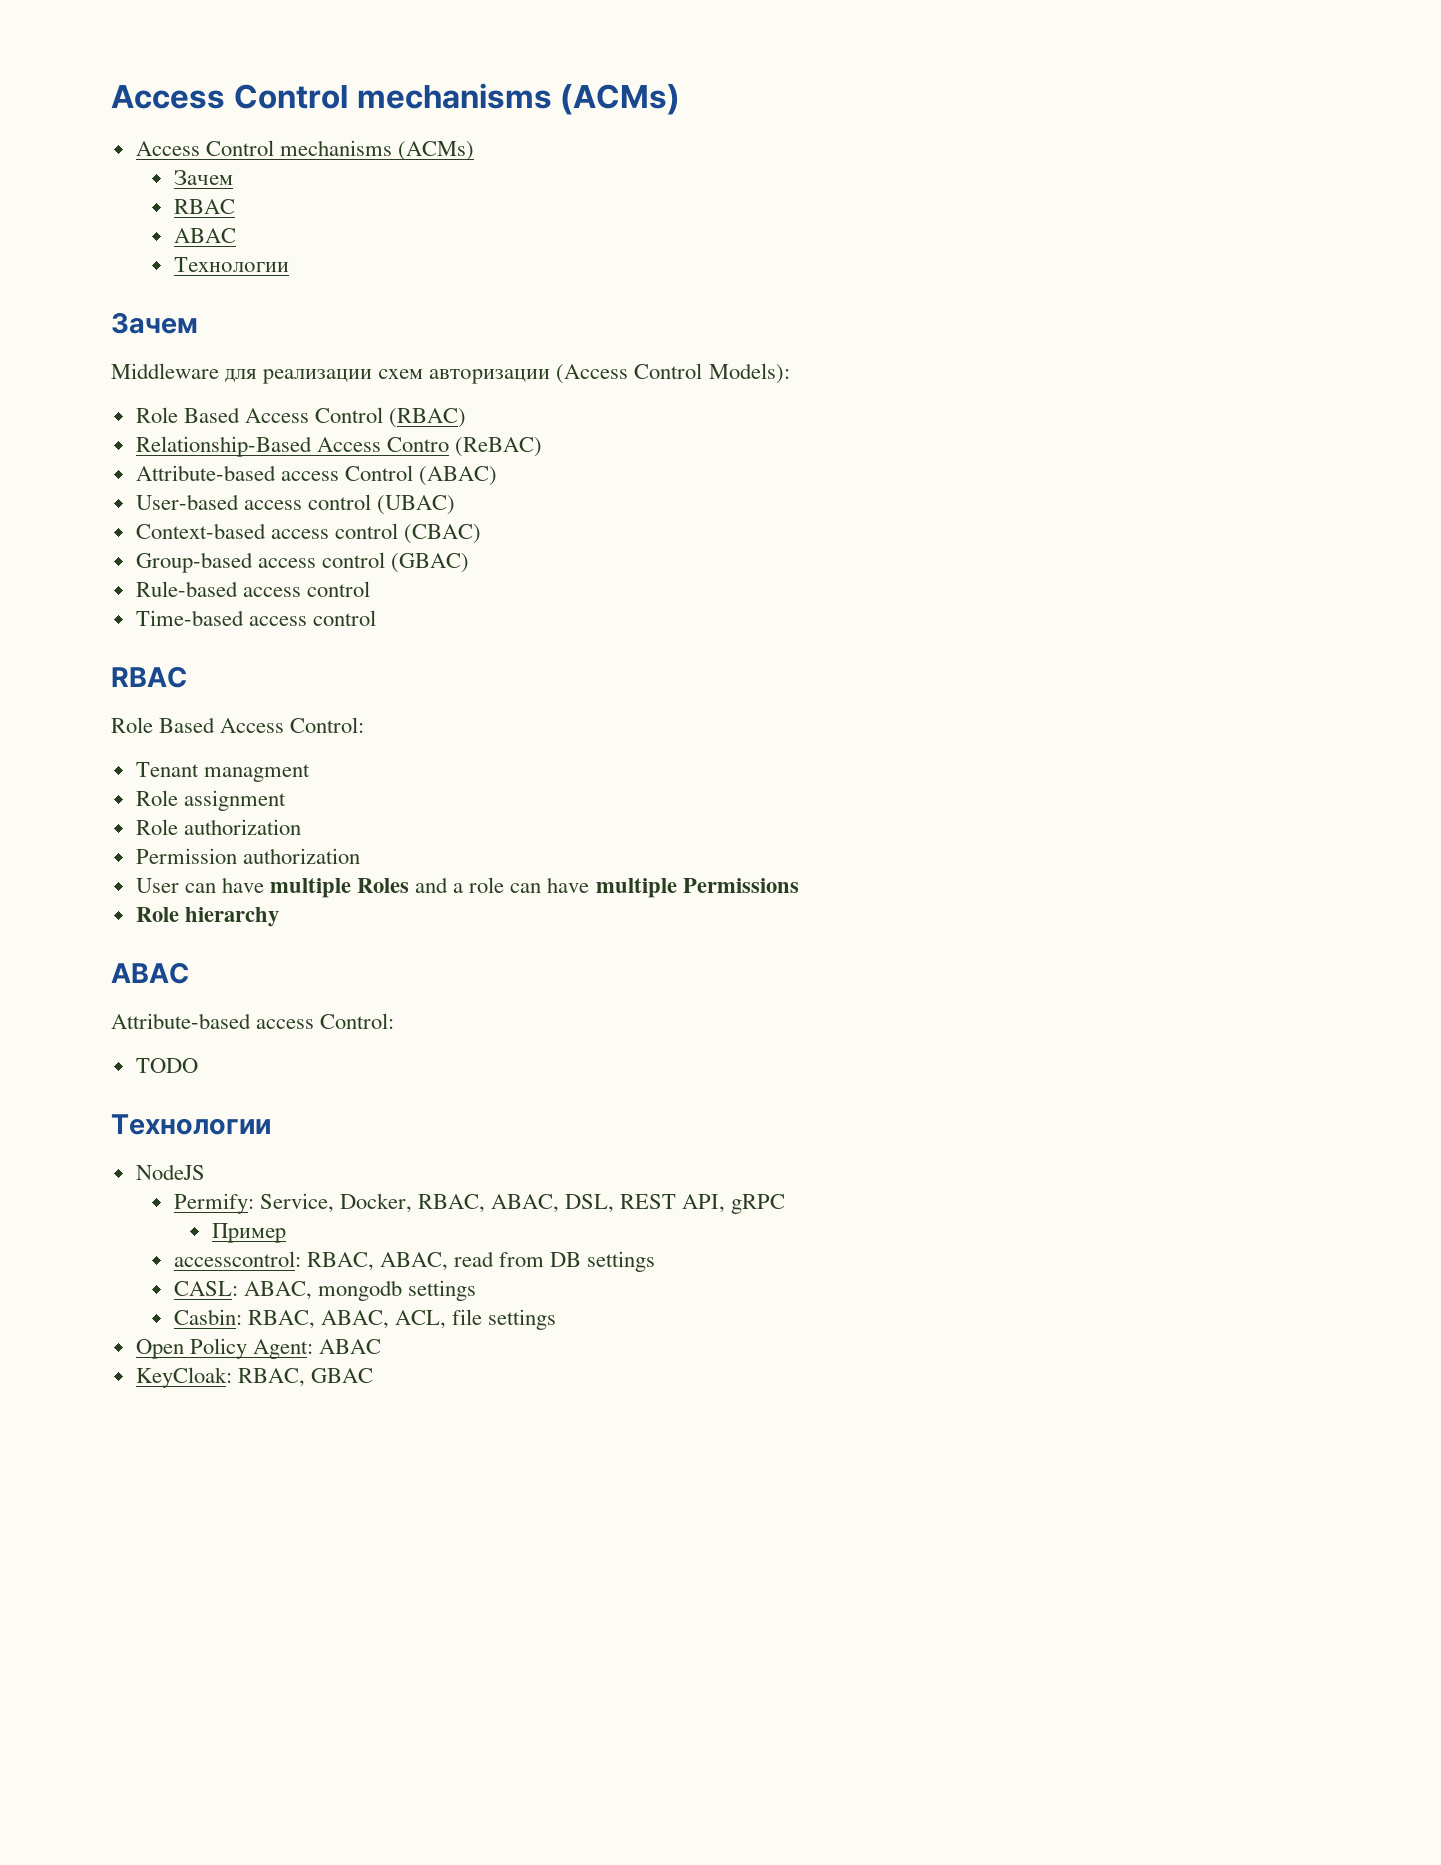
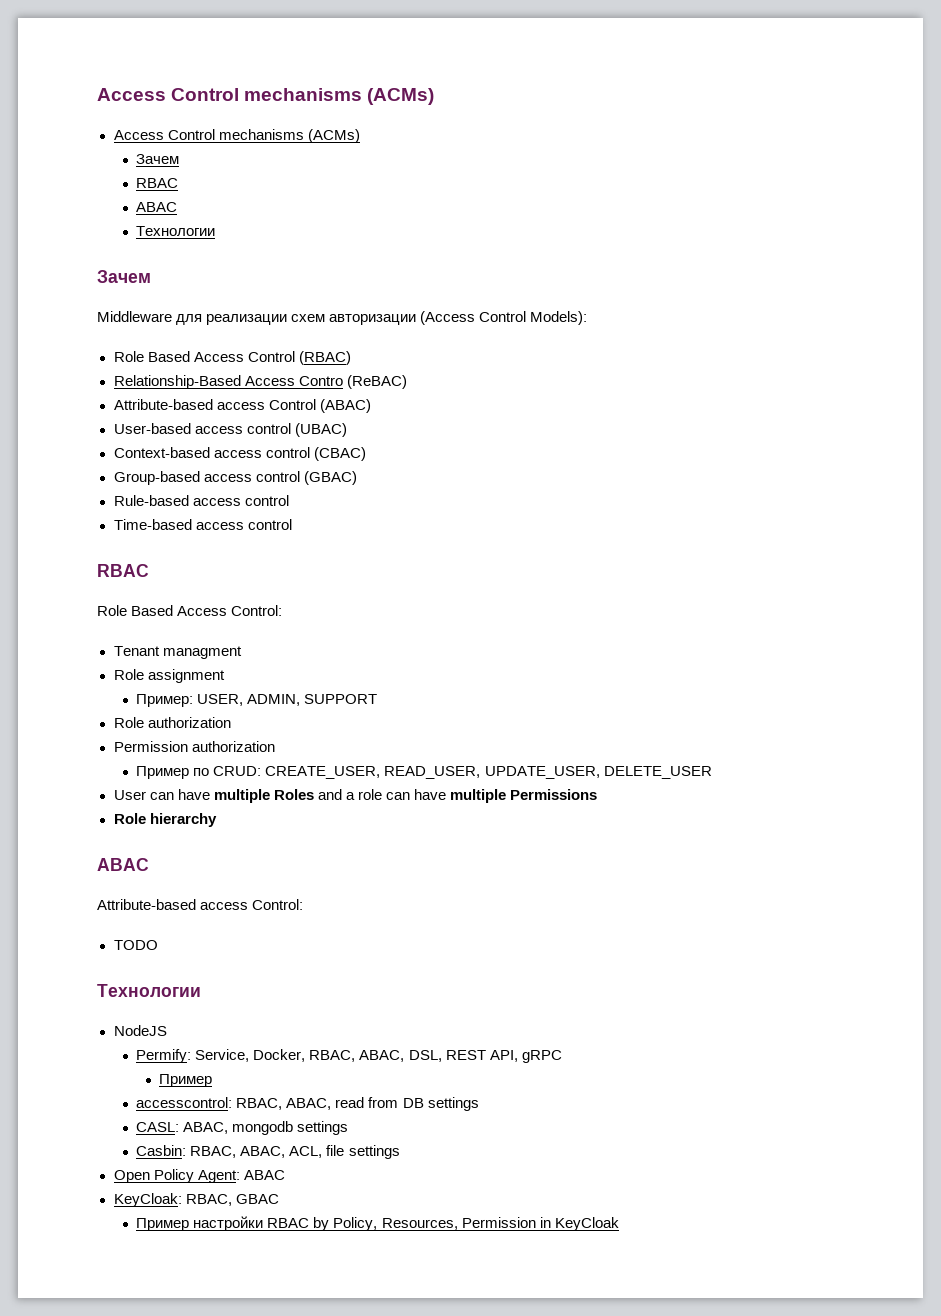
(286, 800) none -> [136,694,378,707] // Пример: USER, ADMIN, SUPPORT
(360, 856) none -> [136,766,712,779] // Пример по CRUD: CREATE_USER, READ_USER, UPDATE_USER, DELETE_USER
(373, 1375) none -> [136,1216,619,1231] // Пример настройки RBAC by Policy, Resources, Permission in KeyCloak

